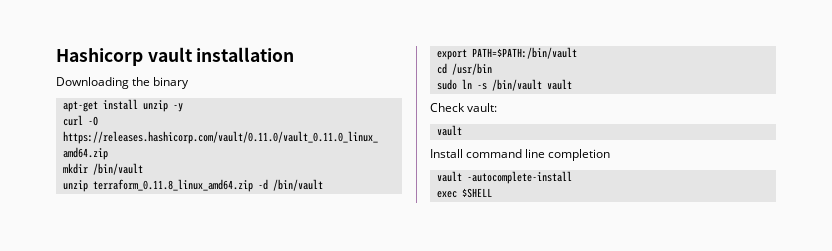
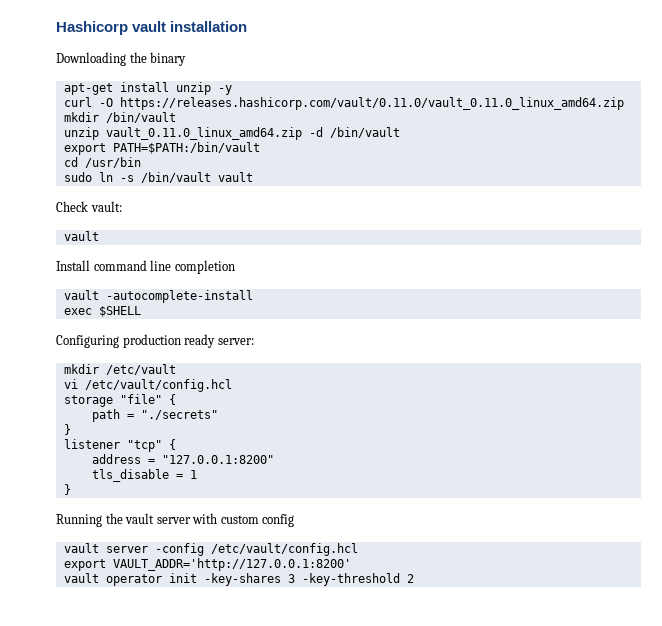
[92,179,253,192] terraform_0.11.8_linux_amd64.zip -> [105,127,302,140] vault_0.11.0_linux_amd64.zip
(492, 193) none -> [56,334,254,348] [63,364,176,375] [63,379,232,392] [63,394,176,407] [91,409,218,422] [63,424,71,435] [63,439,176,452] [91,454,274,464] [91,469,197,482] [63,484,71,495] [56,513,295,527] [63,543,358,556] [63,558,351,571] [63,573,414,586] // Configuring production ready server: // mkdir /etc/vault // vi /etc/vault/config.hcl // storage "file" { // path = "./secrets" // } // listener "tcp" { // address = "127.0.0.1:8200" // tls_disable = 1 // } // Running the vault server with custom config // vault server -config /etc/vault/config.hcl // export VAULT_ADDR='http://127.0.0.1:8200' // vault operator init -key-shares 3 -key-threshold 2

